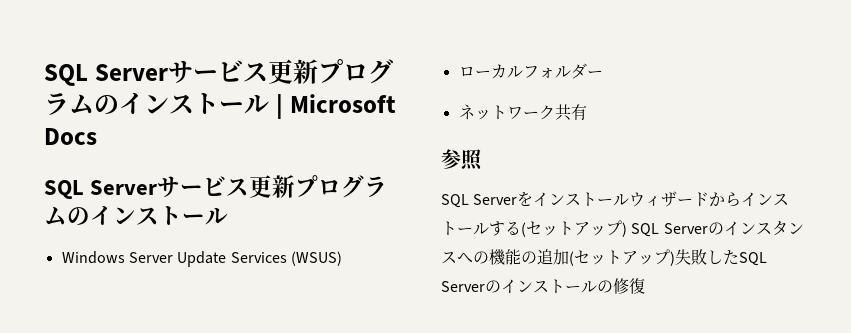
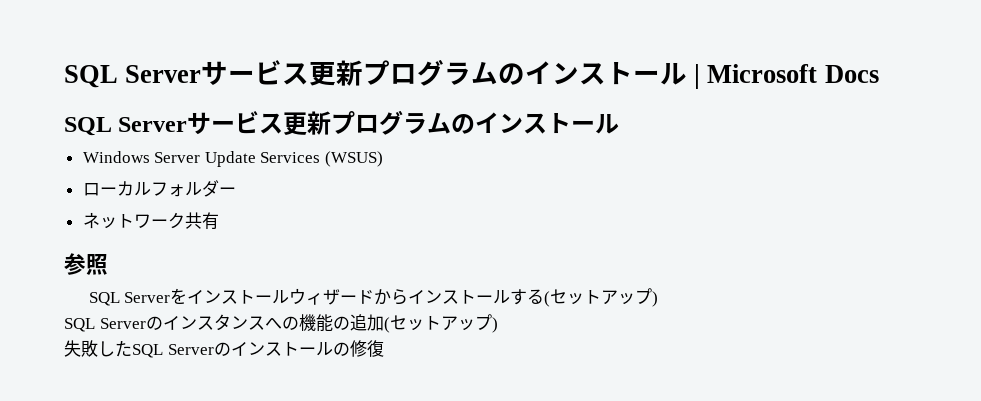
(627, 229) none -> (659, 299) //
(675, 258) none -> (498, 325) //

